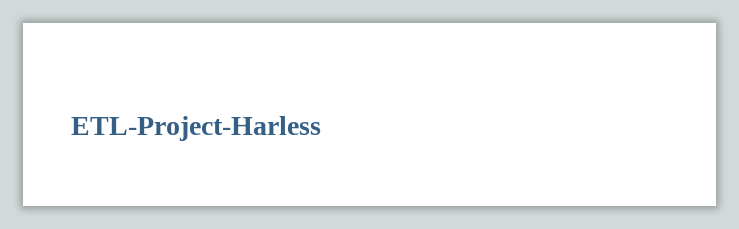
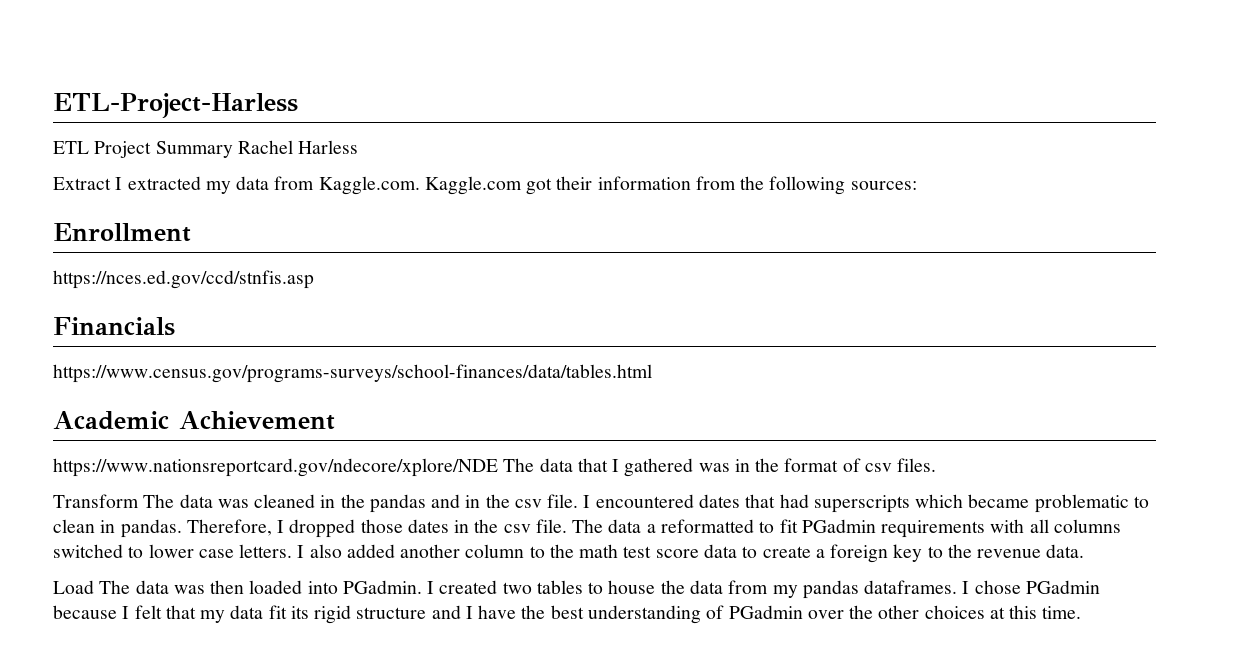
(321, 128) none -> [53,140,359,158] [53,176,917,195] [53,223,191,242] [53,270,314,289] [53,317,175,336] [53,364,652,383] [53,411,335,430] [53,458,937,477] [53,494,1149,513] [53,519,1121,538] [53,544,1085,563] [53,580,1100,599] [53,605,1082,624] // ETL Project Summary Rachel Harless // Extract I extracted my data from Kaggle.com. Kaggle.com got their information from the following sources: // Enrollment // https://nces.ed.gov/ccd/stnfis.asp // Financials // https://www.census.gov/programs-surveys/school-finances/data/tables.html // Academic Achievement // https://www.nationsreportcard.gov/ndecore/xplore/NDE The data that I gathered was in the format of csv files. // Transform The data was cleaned in the pandas and in the csv file. I encountered dates that had superscripts which became problematic to clean in pandas. Therefore, I dropped those dates in the csv file. The data a reformatted to fit PGadmin requirements with all columns switched to lower case letters. I also added another column to the math test score data to create a foreign key to the revenue data. // Load The data was then loaded into PGadmin. I created two tables to house the data from my pandas dataframes. I chose PGadmin because I felt that my data fit its rigid structure and I have the best understanding of PGadmin over the other choices at this time.

